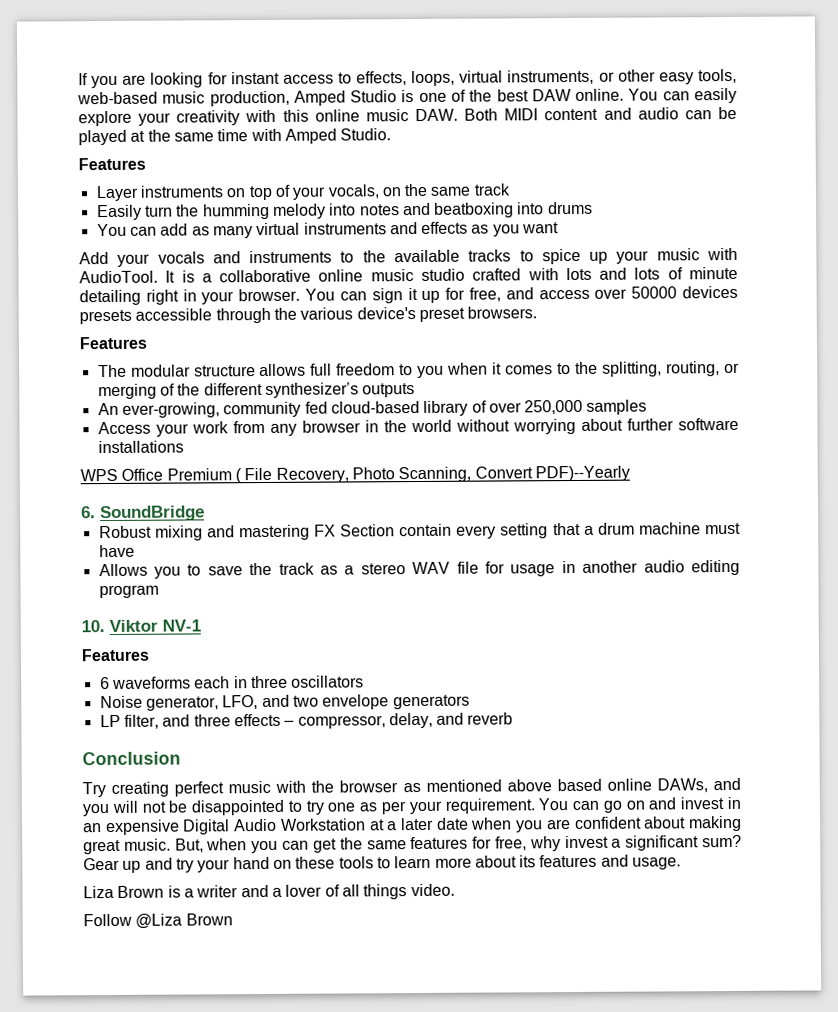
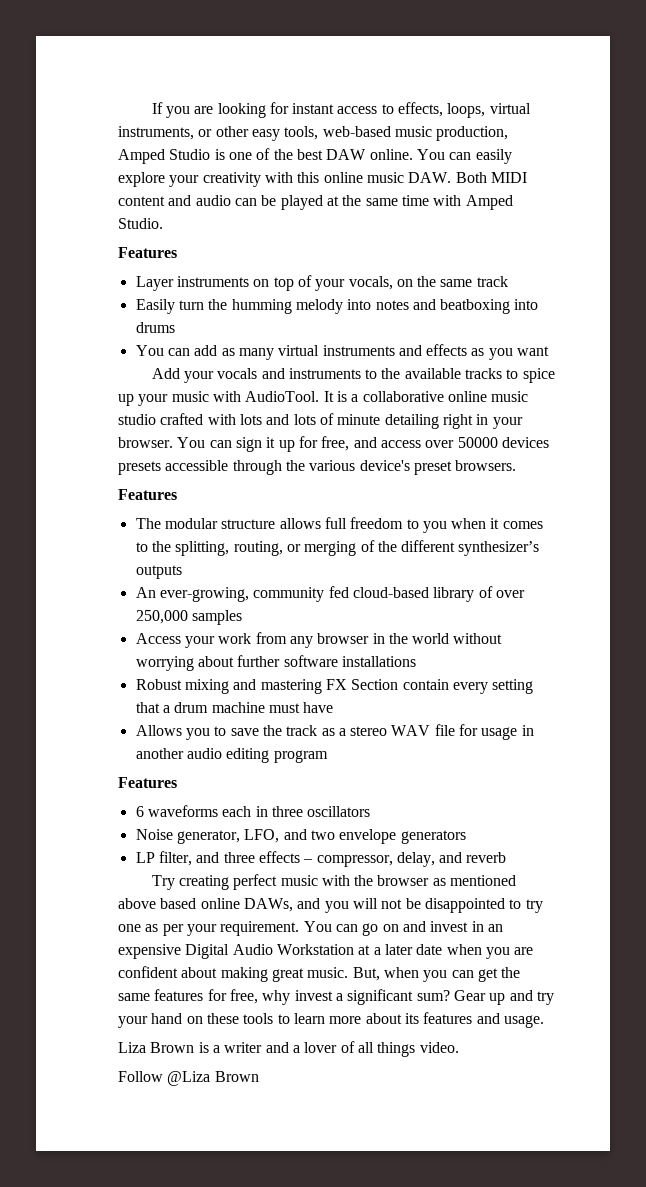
[80,465,630,484] [80,505,205,522] // WPS Office Premium ( File Recovery, Photo Scanning, Convert PDF)--Yearly // 6. SoundBridge -> (416, 661) none
[81,619,201,633] // 10. Viktor NV-1 -> (328, 756) none
[82,751,181,766] // Conclusion -> (507, 857) none

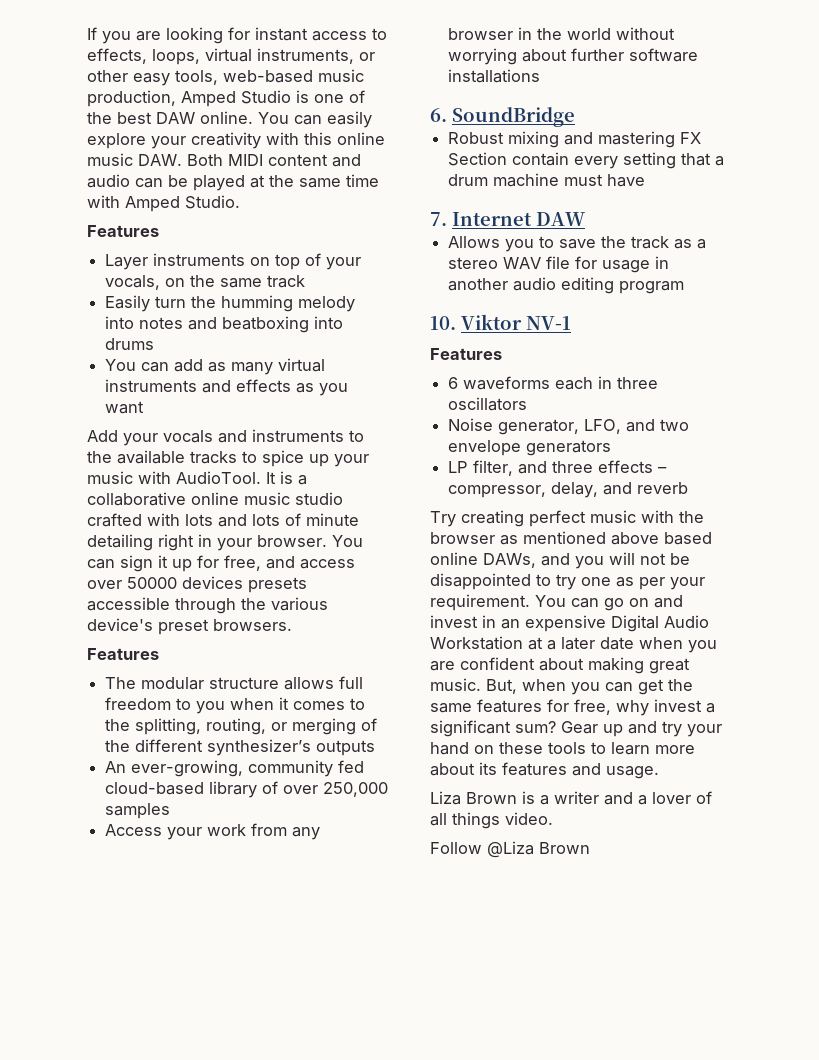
(416, 661) none -> [430,107,575,127] // 6. SoundBridge
(334, 707) none -> [430,212,586,226] // 7. Internet DAW
(328, 756) none -> [430,314,571,330] // 10. Viktor NV-1

